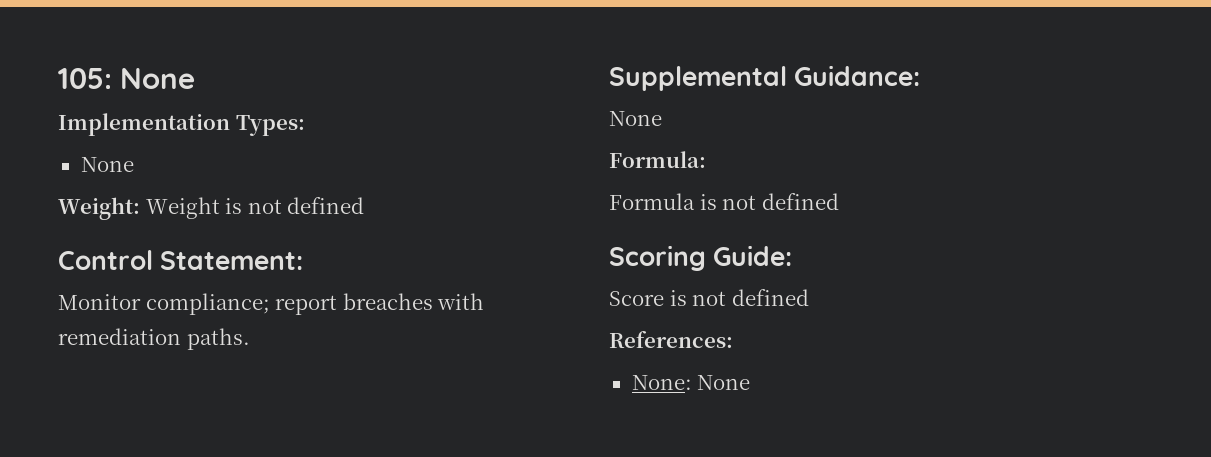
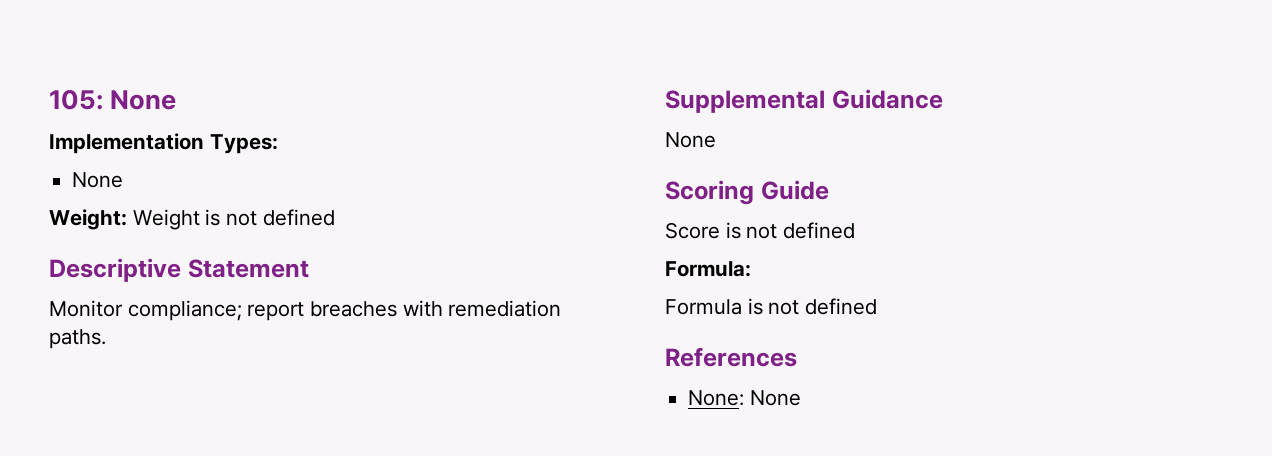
[58,250,304,270] Control Statement: -> [49,258,309,282] Descriptive Statement
[794,65,921,86] [609,111,662,126] Guidance: // None -> [831,89,943,109] [665,132,716,148] [665,180,829,205] [665,222,856,239] Guidance // None // Scoring Guide // Score is not defined
[609,245,793,271] [609,289,809,306] [609,331,733,348] Scoring Guide: // Score is not defined // References: -> [665,347,797,367] References

